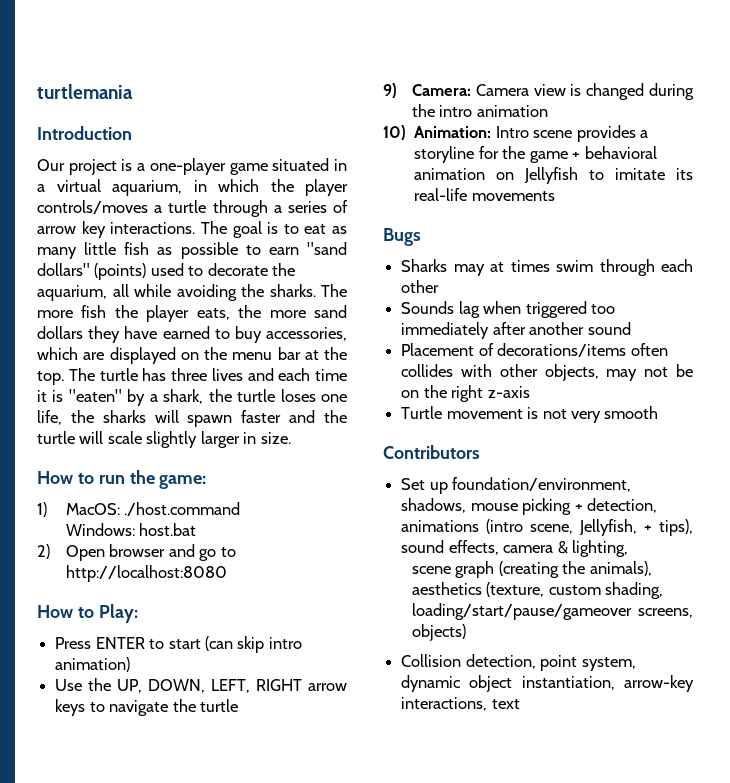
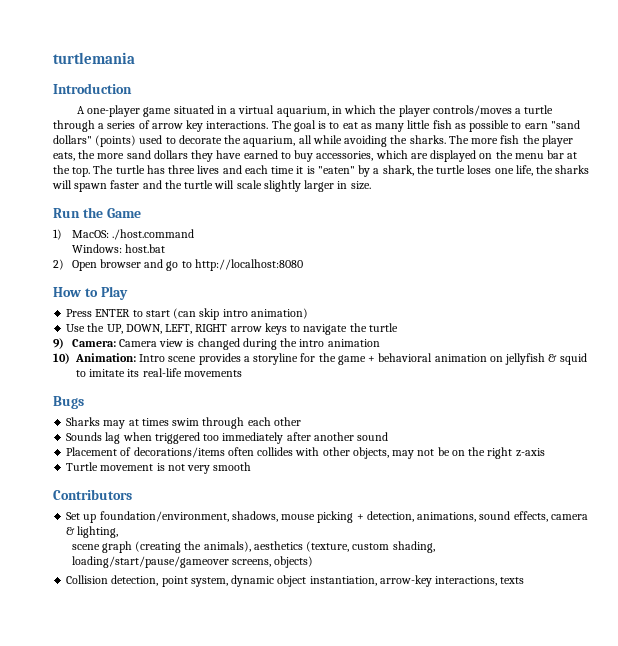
[37,159,146,175] Our project is a -> [76,106,85,114] A
[37,470,207,489] How to run the game: -> [53,207,141,218] Run the Game
[98,604,138,623] Play: -> [100,286,128,300] Play
[524,167,579,184] Jellyfish -> [505,353,587,365] jellyfish & squid
[401,519,693,536] animations (intro scene, Jellyfish, + tips), -> [417,512,477,522] animations,
[491,699,520,709] text -> [500,577,525,584] texts

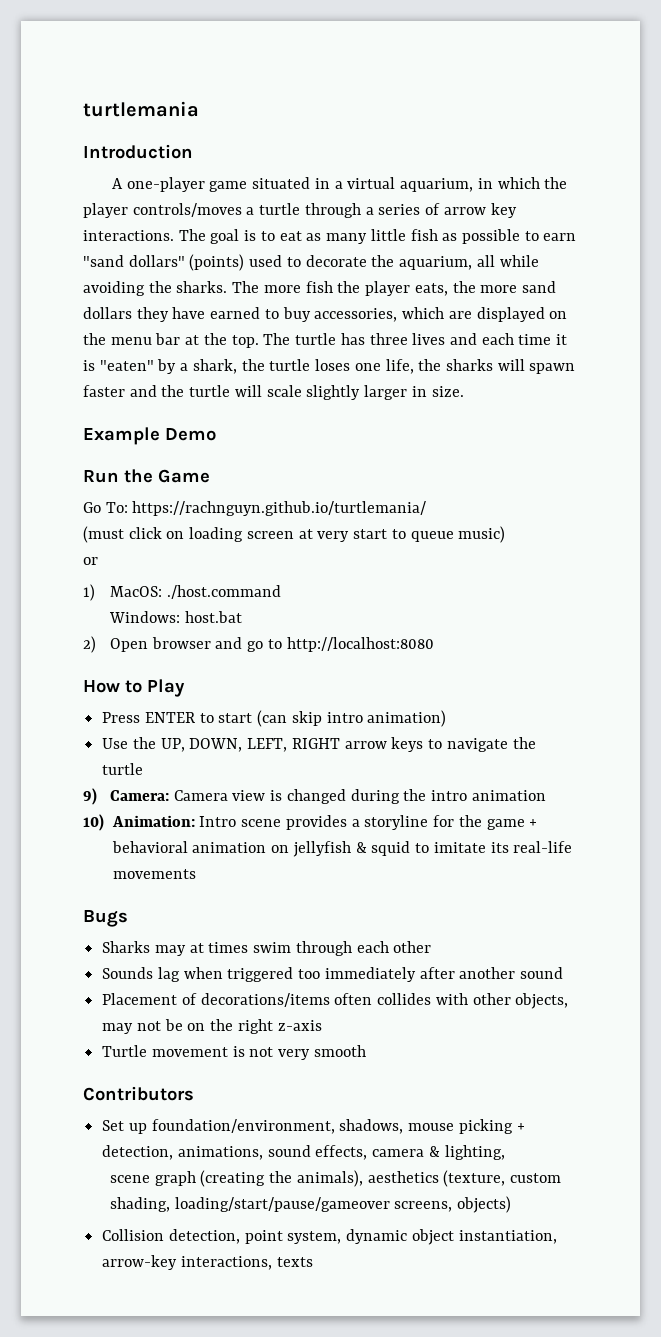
(371, 185) none -> [83,427,216,445] // Example Demo
(141, 213) none -> [83,501,427,516] [83,526,506,543] [83,557,98,565] // Go To: https://rachnguyn.github.io/turtlemania/ // (must click on loading screen at very start to queue music) // or

